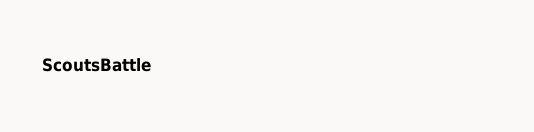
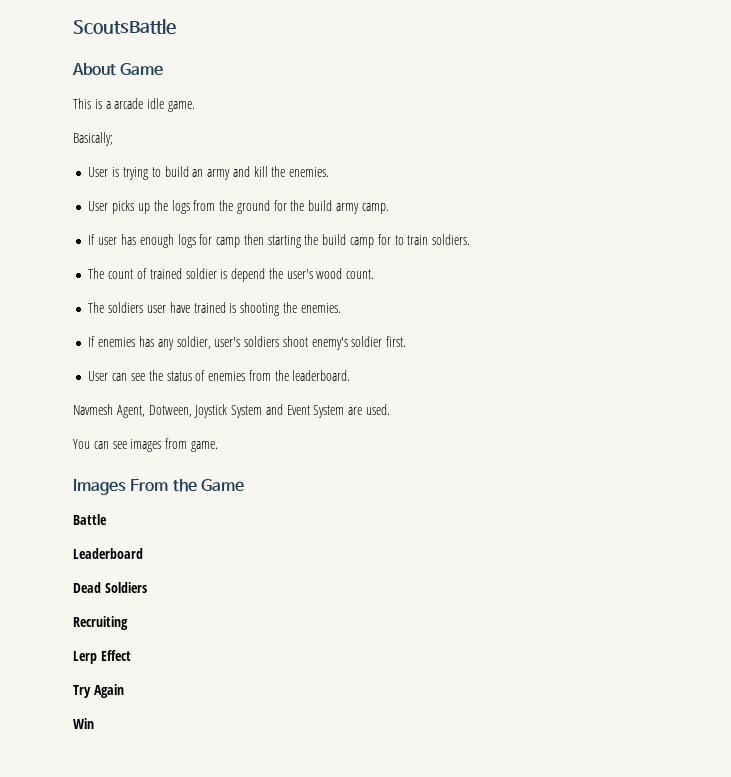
(151, 65) none -> [72,63,164,76] [73,98,195,112] [73,132,113,146] [88,166,330,180] [88,200,389,214] [88,234,471,248] [88,268,375,282] [88,302,341,316] [88,336,407,350] [88,370,351,381] [73,404,391,418] [73,438,218,452] [73,479,244,495] [73,514,107,525] [73,548,143,559] [73,582,147,593] [73,616,128,630] [73,650,131,664] [73,684,124,698] [73,718,94,729] // About Game // This is a arcade idle game. // Basically; // User is trying to build an army and kill the enemies. // User picks up the logs from the ground for the build army camp. // If user has enough logs for camp then starting the build camp for to train soldiers. // The count of trained soldier is depend the user's wood count. // The soldiers user have trained is shooting the enemies. // If enemies has any soldier, user's soldiers shoot enemy's soldier first. // User can see the status of enemies from the leaderboard. // Navmesh Agent, Dotween, Joystick System and Event System are used. // You can see images from game. // Images From the Game // Battle // Leaderboard // Dead Soldiers // Recruiting // Lerp Effect // Try Again // Win

